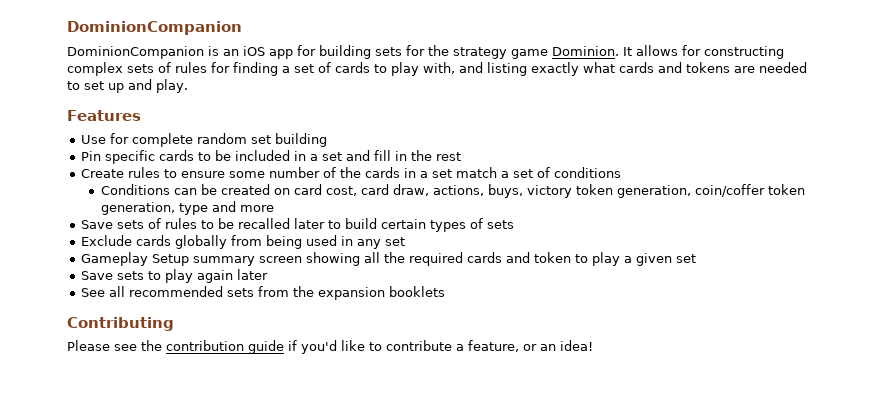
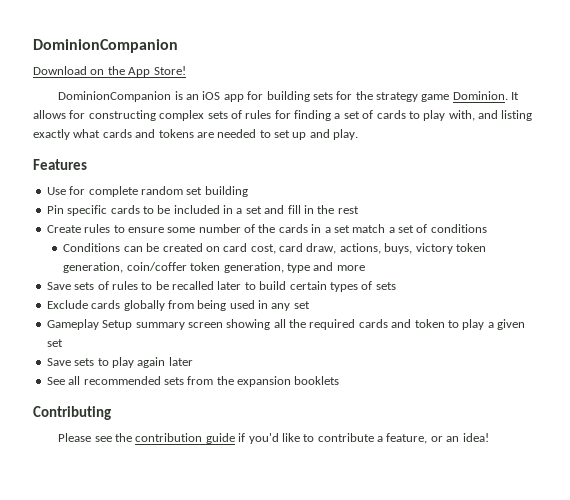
[67,21,242,35] DominionCompanion -> [33,39,178,53] [33,66,186,77] DominionCompanion // Download on the App Store!

